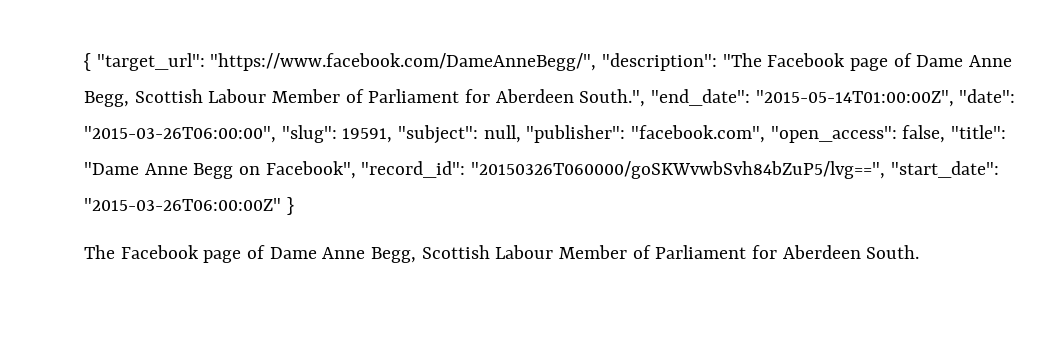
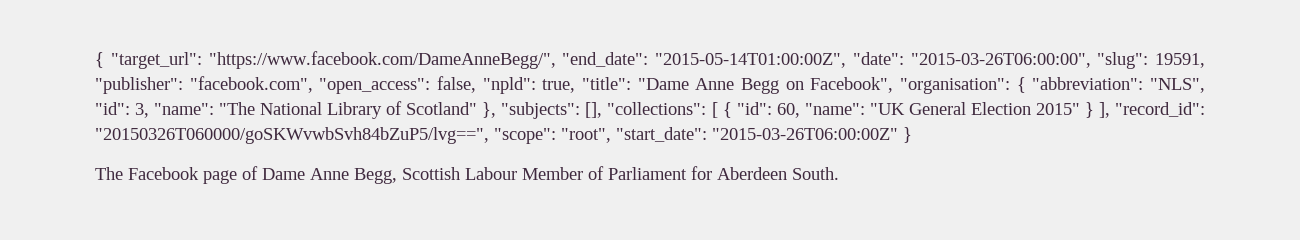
[602,53,1013,71] [84,89,646,107] "description": "The Facebook page of Dame Anne Begg, Scottish Labour Member of Parliament for Aberdeen South.", -> (556, 60) none
[398,125,521,144] "subject": null, -> (1205, 60) none
(946, 134) none -> [482,77,576,94] "npld": true,
[361,161,886,179] "record_id": "20150326T060000/goSKWvwbSvh84bZuP5/lvg==", -> [899,77,1205,94] [95,101,1206,119] [95,127,611,144] "organisation": { "abbreviation": "NLS", "id": 3, "name": "The National Library of Scotland" }, "subjects": [], "collections": [ { "id": 60, "name": "UK General Election 2015" } ], "record_id": "20150326T060000/goSKWvwbSvh84bZuP5/lvg==", "scope": "root",

